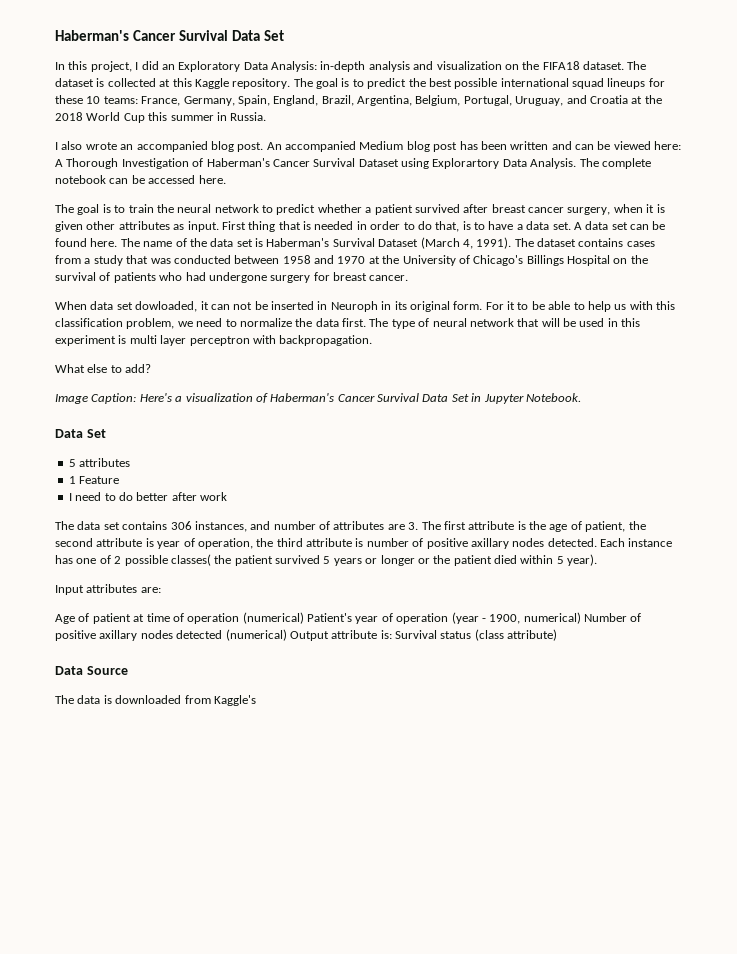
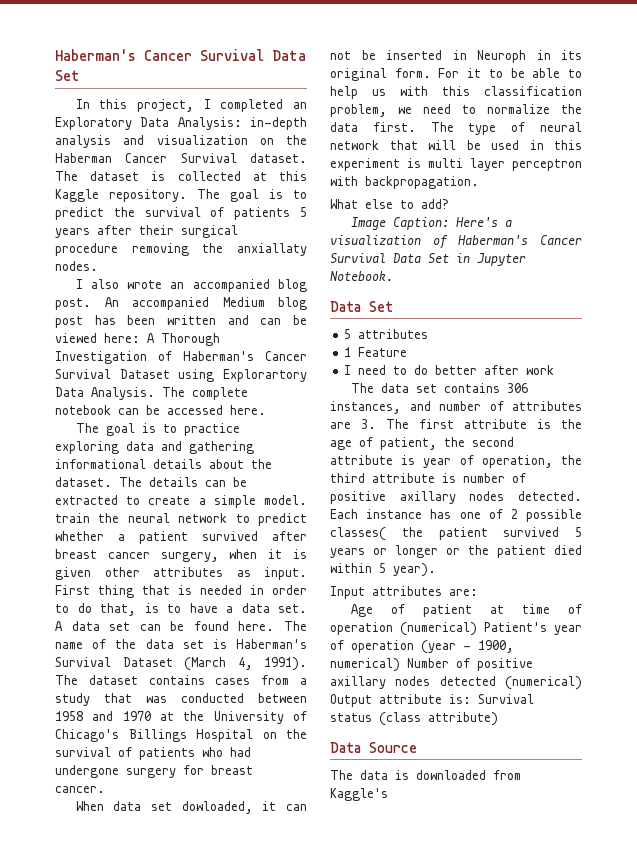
[141,61,159,70] did -> [220,99,284,112] completed
[542,61,580,70] FIFA18 -> [55,153,237,163] Haberman Cancer Survival
[428,78,665,89] [55,95,662,106] [55,112,267,123] best possible international squad lineups for these 10 teams: France, Germany, Spain, England, Brazil, Argentina, Belgium, Portugal, Uruguay, and Croatia at the 2018 World Cup this summer in Russia. -> [144,207,307,220] [55,225,238,238] [55,243,307,256] [55,261,98,271] survival of patients 5 years after their surgical procedure removing the anxiallaty nodes.
(126, 209) none -> [183,423,240,436] [55,441,254,454] [55,459,272,469] [55,477,247,487] [55,495,307,508] practice exploring data and gathering informational details about the dataset. The details can be extracted to create a simple model.

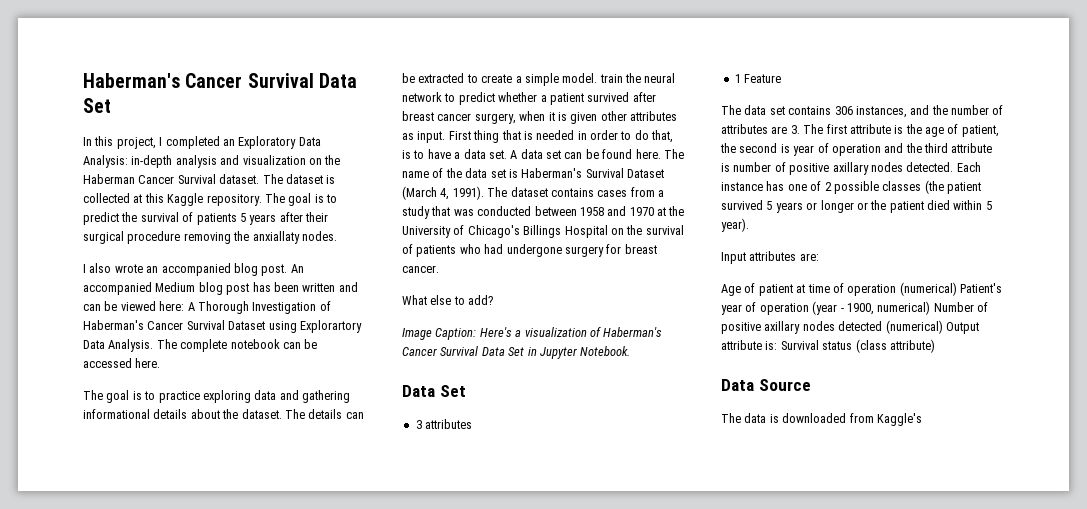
[75,801,307,814] [330,50,582,63] [330,68,582,81] [330,86,582,99] [330,104,582,117] [330,122,582,135] [330,140,582,150] [330,158,582,171] [330,176,479,189] // When data set dowloaded, it can not be inserted in Neuroph in its original form. For it to be able to help us with this classification problem, we need to normalize the data first. The type of neural network that will be used in this experiment is multi layer perceptron with backpropagation. -> (439, 269) none
[344,329,352,339] 5 -> [415,420,422,429] 3
[344,365,555,375] // I need to do better after work -> (782, 78) none
(431, 406) none -> [931,105,948,115] the
[330,455,393,465] attribute -> (778, 148) none
[481,455,553,468] operation, -> [831,143,904,156] operation and
[330,527,423,541] classes( the -> [882,180,944,194] classes (the

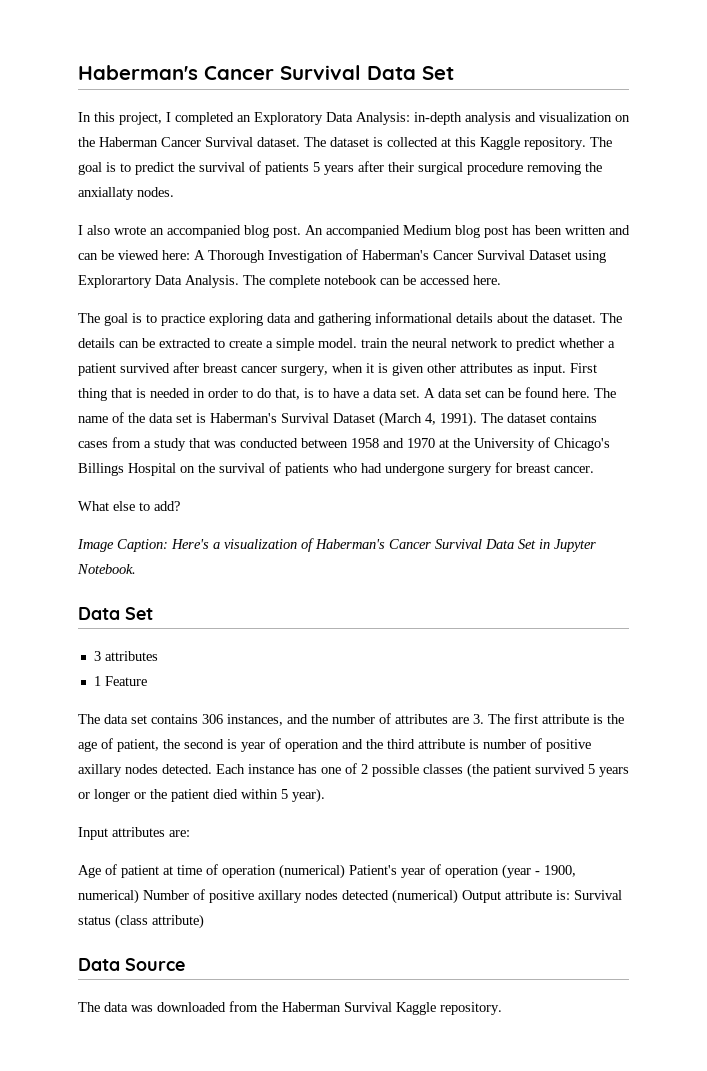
[769,414,779,423] is -> [131,1005,153,1012] was
[876,413,922,426] Kaggle's -> [261,1002,502,1015] the Haberman Survival Kaggle repository.

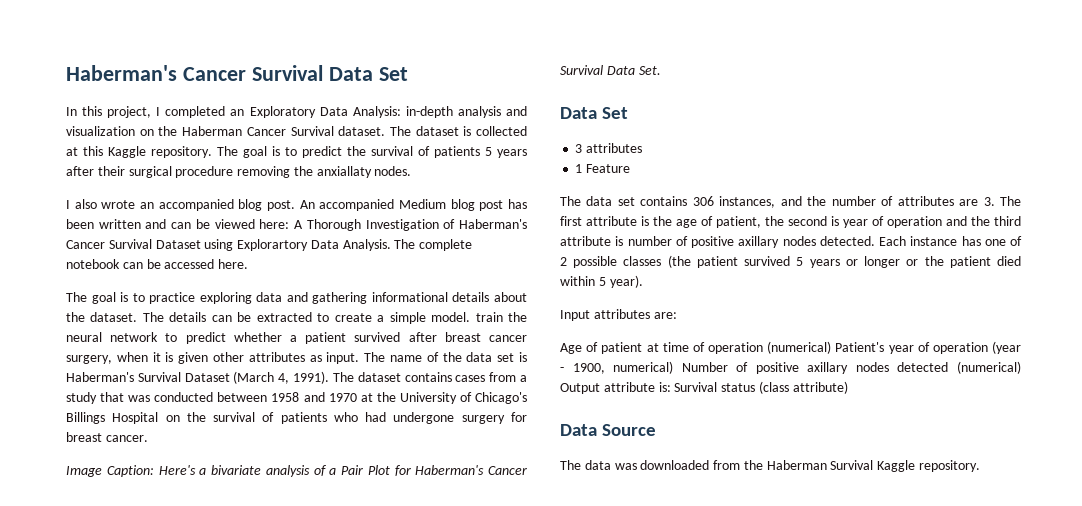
[570,363,597,373] [78,387,590,401] First thing that is needed in order to do that, is to have a data set. A data set can be found here. -> (360, 358) none
[78,501,180,511] // What else to add? -> (148, 438) none
[224,538,596,552] [77,564,136,574] visualization of Haberman's Cancer Survival Data Set in Jupyter Notebook. -> [211,465,527,477] [560,65,661,75] bivariate analysis of a Pair Plot for Haberman's Cancer Survival Data Set.

